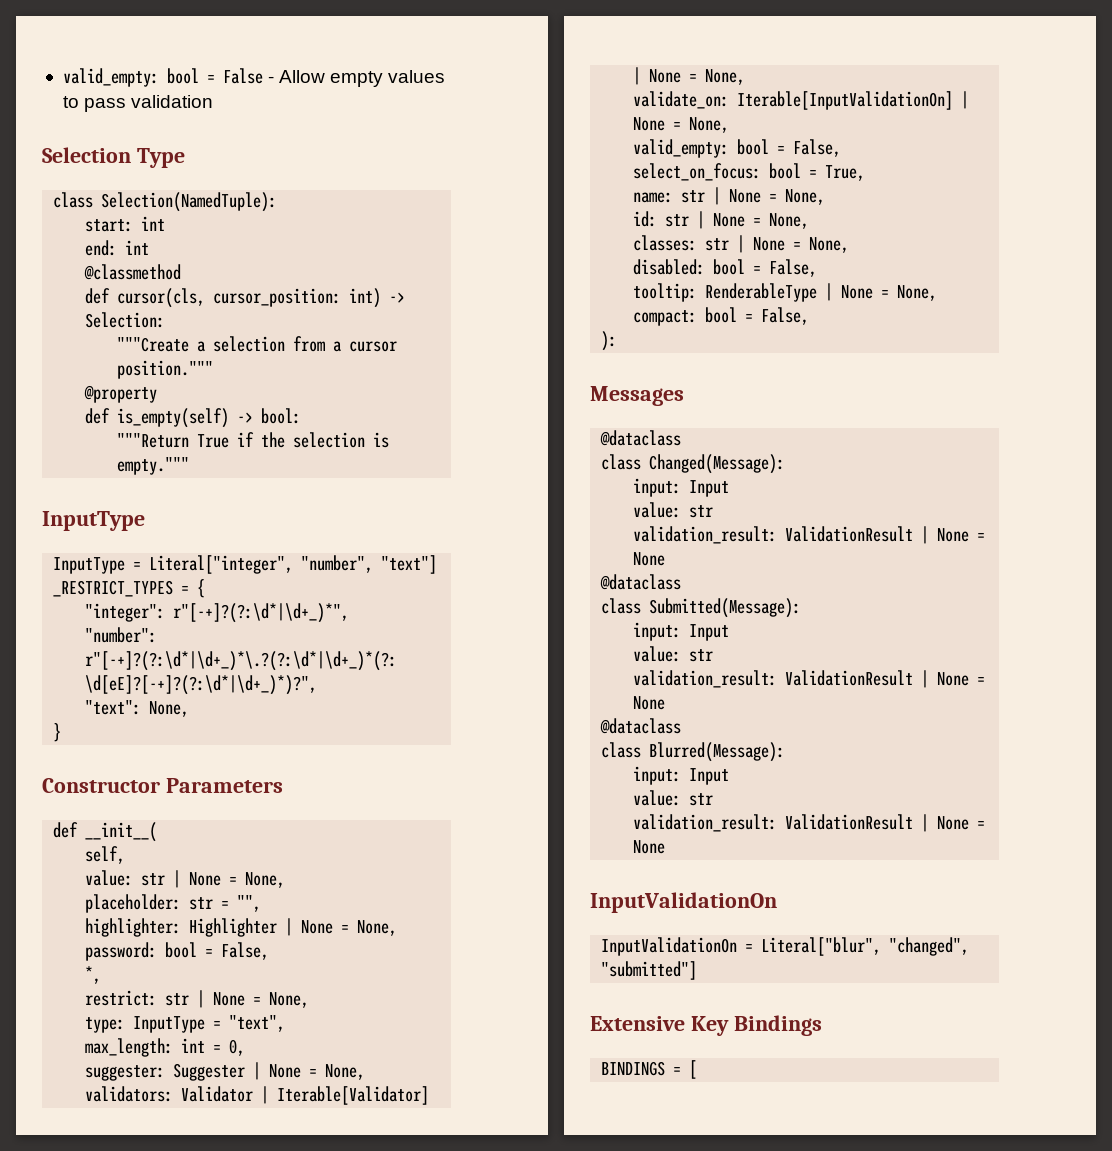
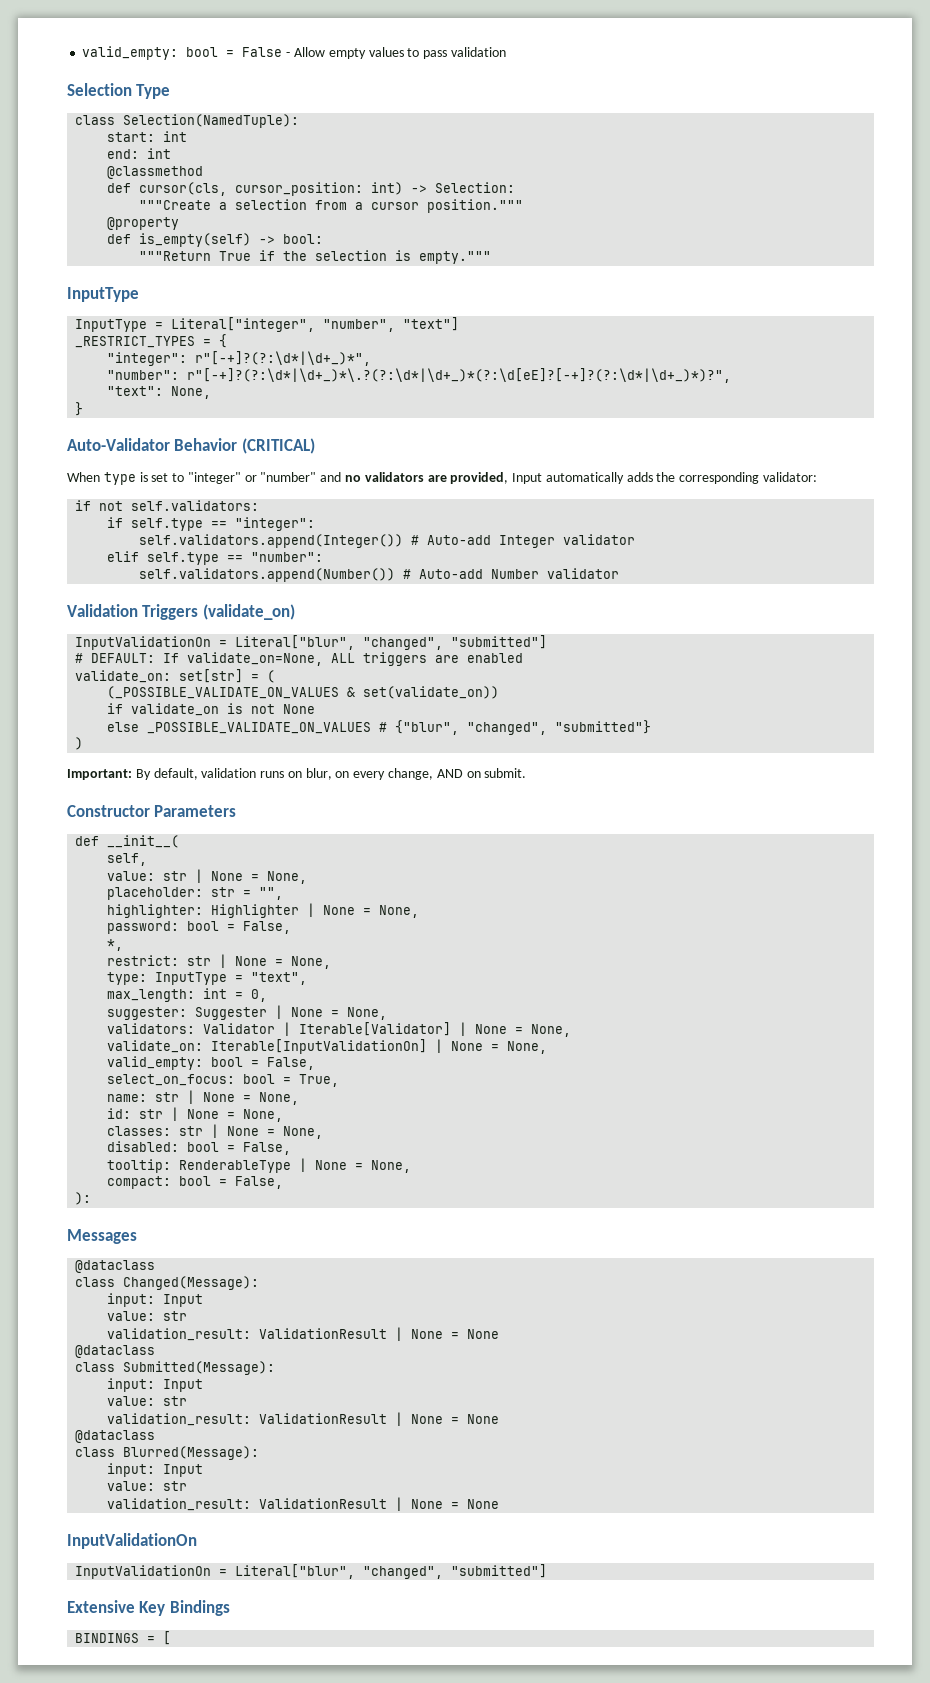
(62, 732) none -> [67,438,315,454] [67,472,818,485] [75,500,260,511] [107,517,316,531] [139,534,636,548] [107,551,324,565] [139,568,620,582] [67,604,295,620] [75,635,548,650] [75,652,524,666] [75,669,276,683] [107,686,500,699] [107,703,316,716] [107,720,652,735] [75,737,84,750] [67,768,527,780] // Auto-Validator Behavior (CRITICAL) // When type is set to "integer" or "number" and no validators are provided, Input automatically adds the corresponding validator: // if not self.validators: // if self.type == "integer": // self.validators.append(Integer()) # Auto-add Integer validator // elif self.type == "number": // self.validators.append(Number()) # Auto-add Number validator // Validation Triggers (validate_on) // InputValidationOn = Literal["blur", "changed", "submitted"] // # DEFAULT: If validate_on=None, ALL triggers are enabled // validate_on: set[str] = ( // (_POSSIBLE_VALIDATE_ON_VALUES & set(validate_on)) // if validate_on is not None // else _POSSIBLE_VALIDATE_ON_VALUES # {"blur", "changed", "submitted"} // ) // Important: By default, validation runs on blur, on every change, AND on submit.

